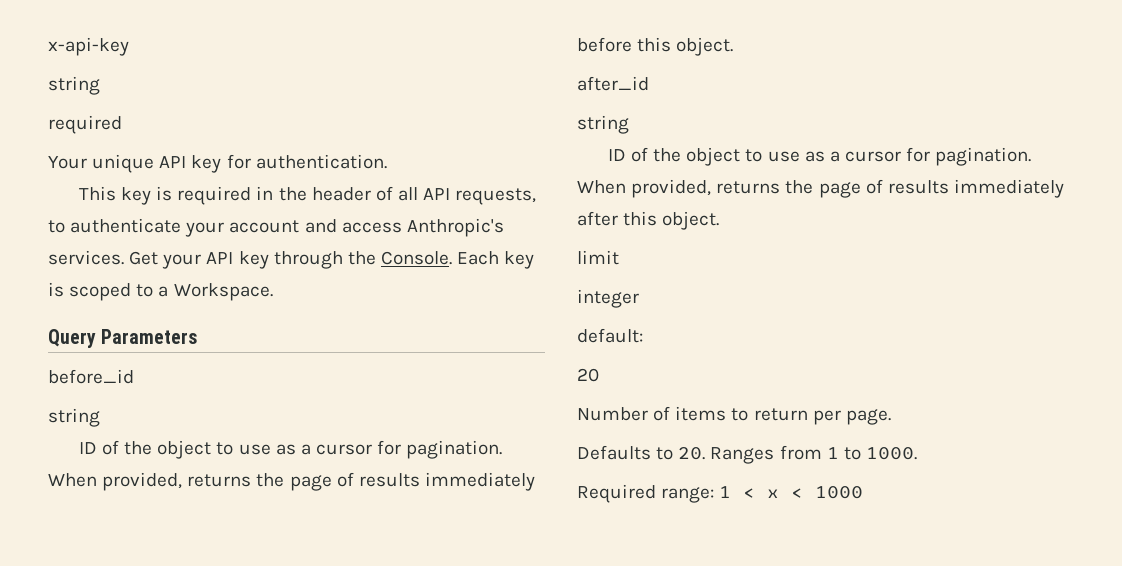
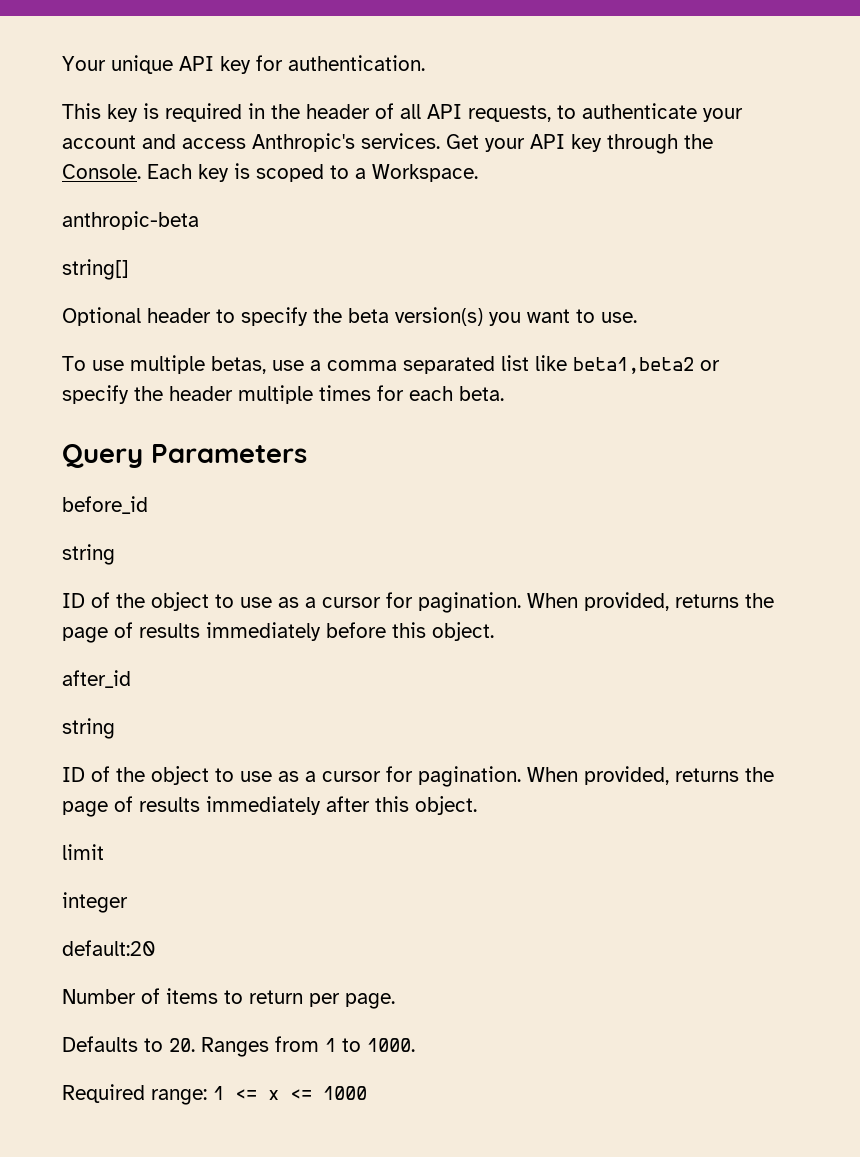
[48,37,129,56] [48,76,100,95] [48,115,122,134] x-api-key // string // required // -> (62, 63) none
(273, 292) none -> [62,211,199,230] [62,259,129,280] [62,307,637,326] [62,355,720,374] [62,385,504,404] // anthropic-beta // string[] // Optional header to specify the beta version(s) you want to use. // To use multiple betas, use a comma separated list like beta1,beta2 or specify the header multiple times for each beta.
[577,328,643,343] [577,368,599,382] default: // 20 -> [62,940,156,956] default:20
[743,488,804,498] < x < -> [235,1089,312,1100] <= x <=

